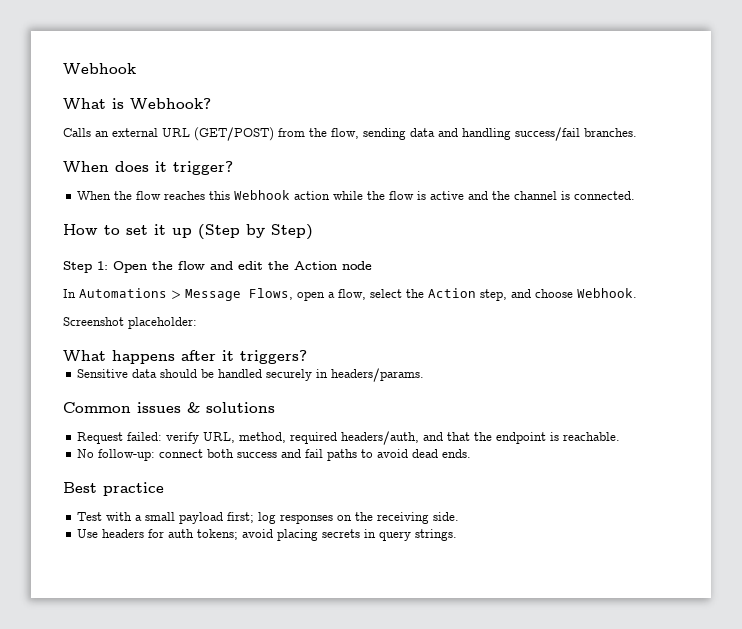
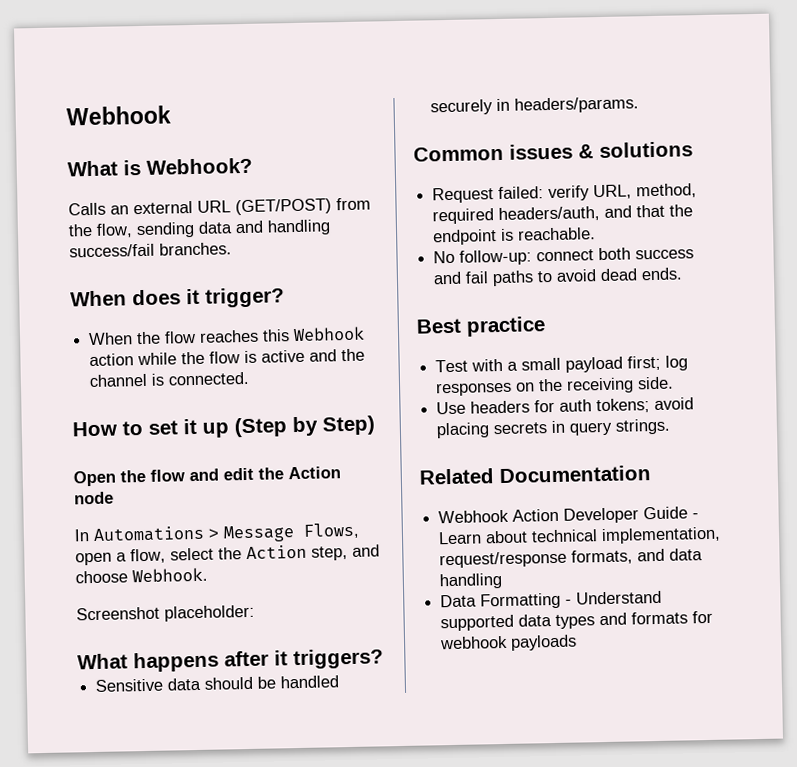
[63,261,108,273] Step 1: -> (375, 425) none
(458, 535) none -> [419,465,651,485] [438,506,700,524] [438,526,722,545] [439,548,704,569] [439,572,504,590] [440,590,663,610] [440,610,714,632] [439,634,578,651] // Related Documentation // Webhook Action Developer Guide - Learn about technical implementation, request/response formats, and data handling // Data Formatting - Understand supported data types and formats for webhook payloads

